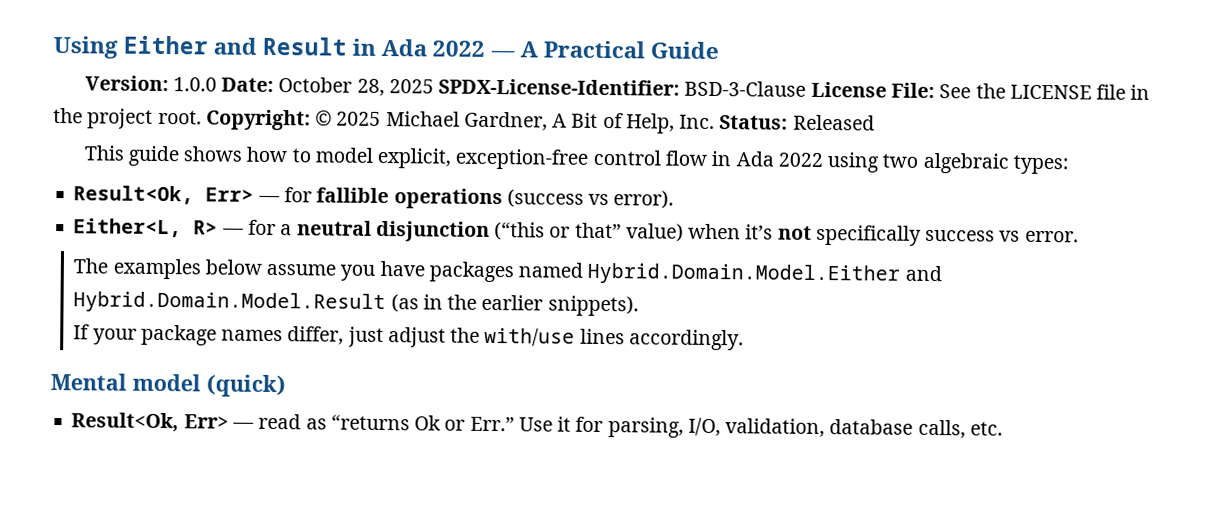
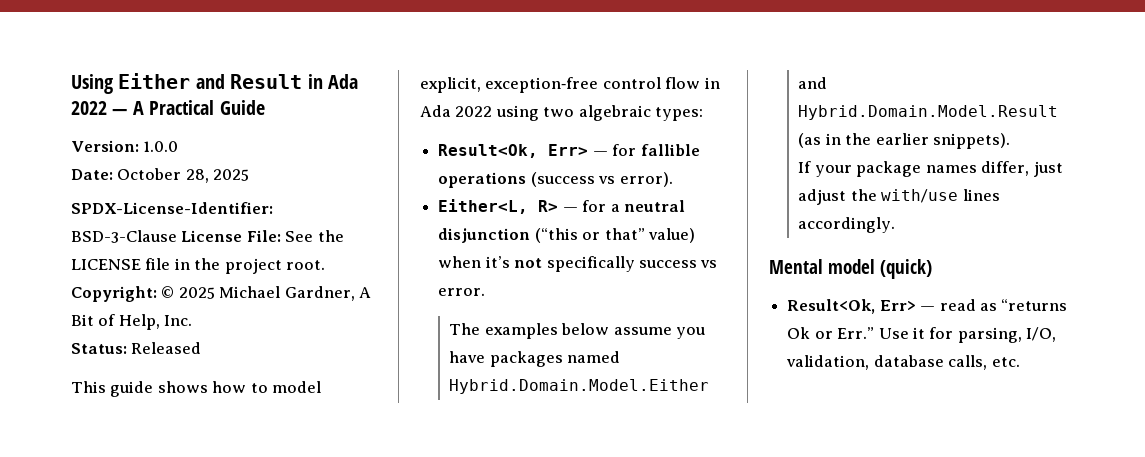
(217, 84) none -> (179, 146) //
(434, 86) none -> (250, 175) //
(716, 122) none -> (193, 320) //

